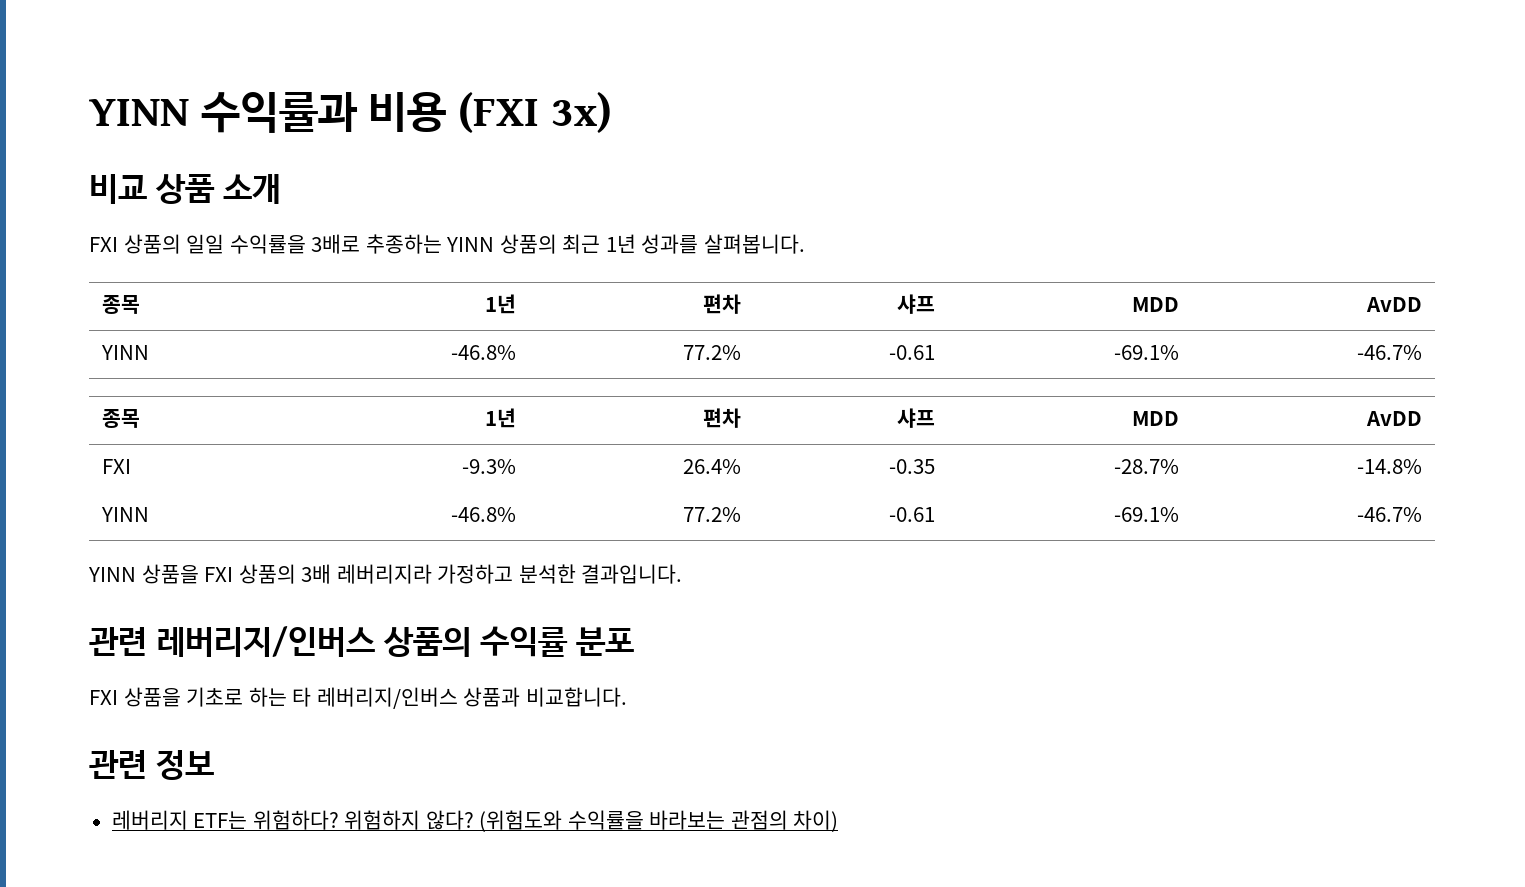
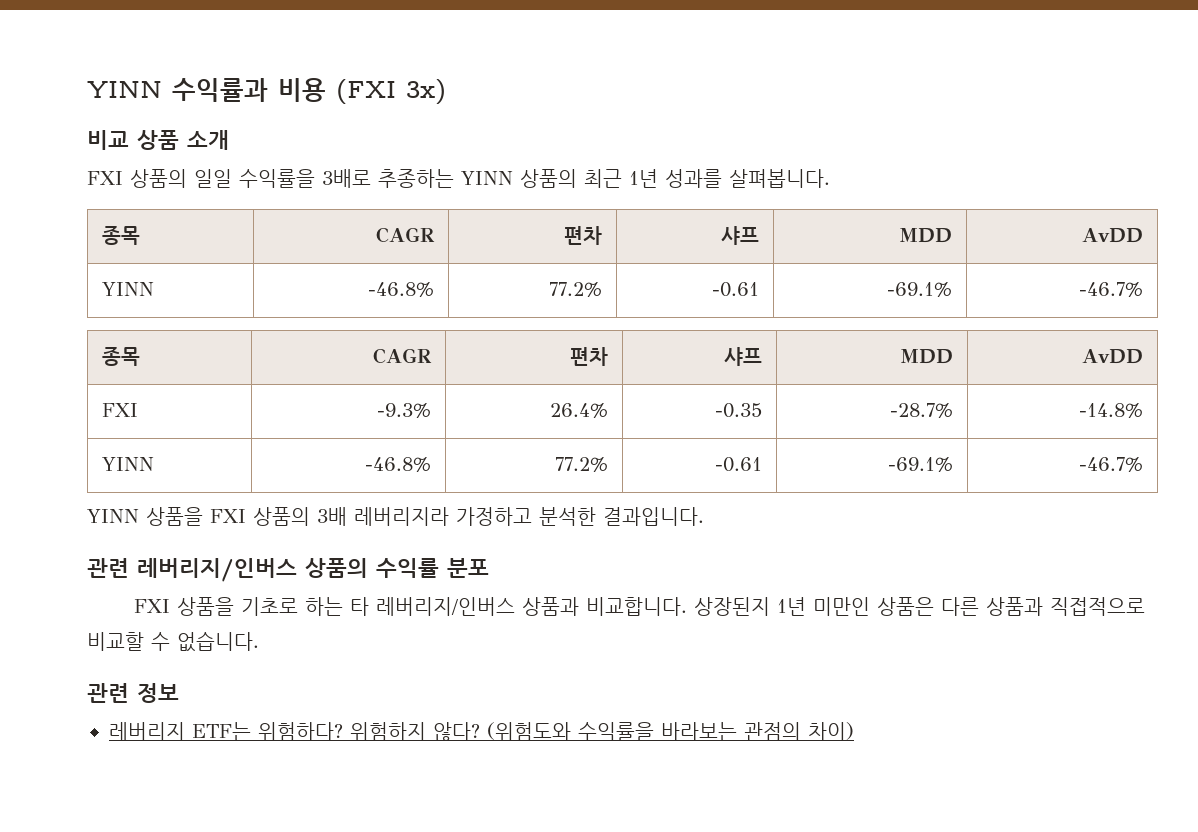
[485,294,517,314] 1년 -> [376,227,436,243] CAGR
[485,408,517,428] 1년 -> [373,348,433,364] CAGR
(627, 697) none -> [693,597,1145,616] [87,631,259,652] 상장된지 1년 미만인 상품은 다른 상품과 직접적으로 비교할 수 없습니다.

